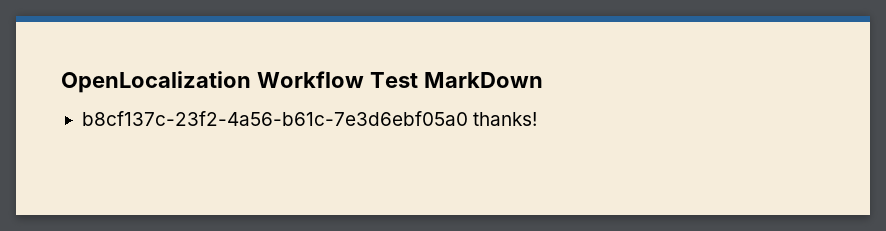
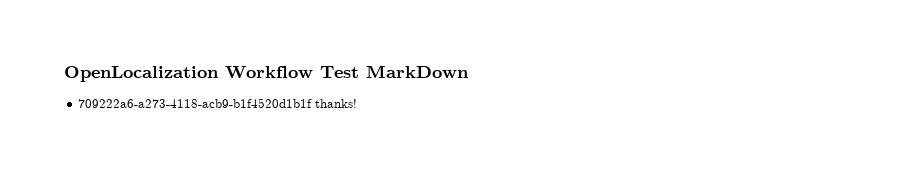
[81,111,468,126] b8cf137c-23f2-4a56-b61c-7e3d6ebf05a0 -> [78,98,313,108] 709222a6-a273-4118-acb9-b1f4520d1b1f

